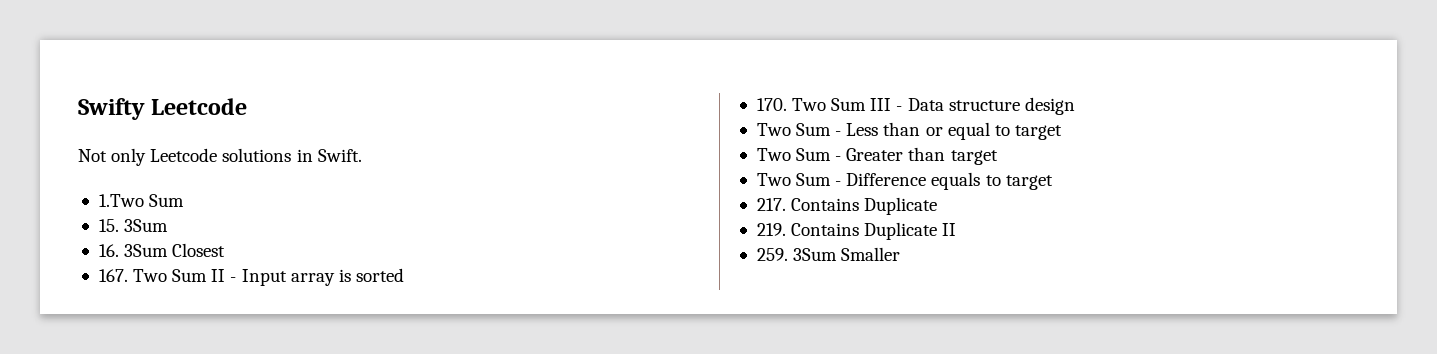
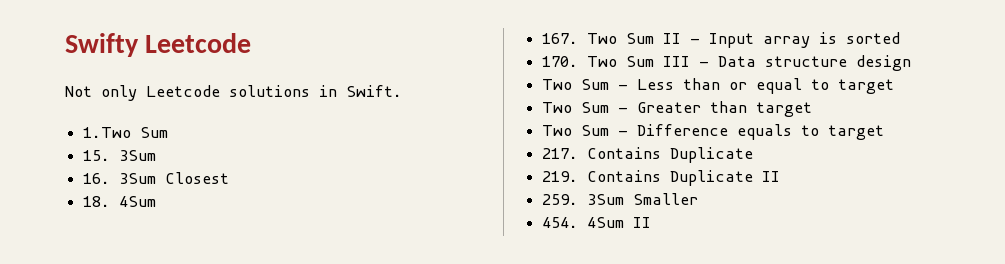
(226, 250) none -> [83,196,157,207] // 18. 4Sum
(901, 254) none -> [542,217,652,228] // 454. 4Sum II

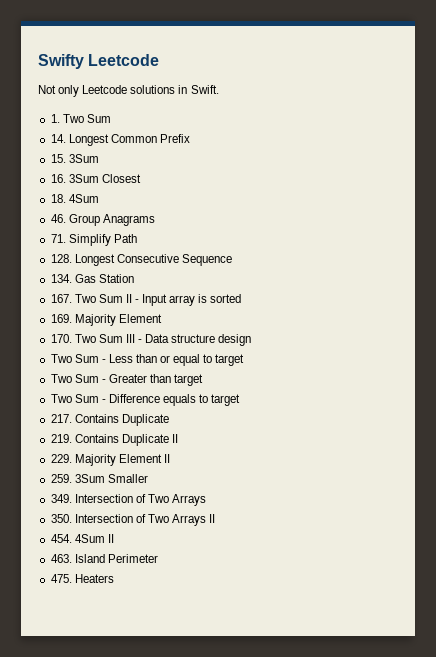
[83,127,169,138] 1.Two Sum -> [50,114,111,123] [50,134,190,146] 1. Two Sum // 14. Longest Common Prefix
(157, 201) none -> [50,214,155,226] [50,234,137,246] [50,254,232,266] [50,274,134,283] // 46. Group Anagrams // 71. Simplify Path // 128. Longest Consecutive Sequence // 134. Gas Station
(901, 38) none -> [50,314,162,326] // 169. Majority Element
(781, 176) none -> [50,454,170,466] // 229. Majority Element II
[542,217,652,228] 454. 4Sum II -> [50,494,207,506] [50,514,216,526] [50,534,114,543] [50,554,158,563] [50,574,114,583] 349. Intersection of Two Arrays // 350. Intersection of Two Arrays II // 454. 4Sum II // 463. Island Perimeter // 475. Heaters

